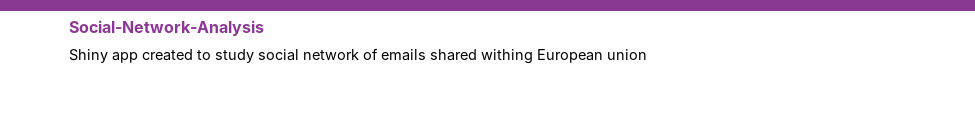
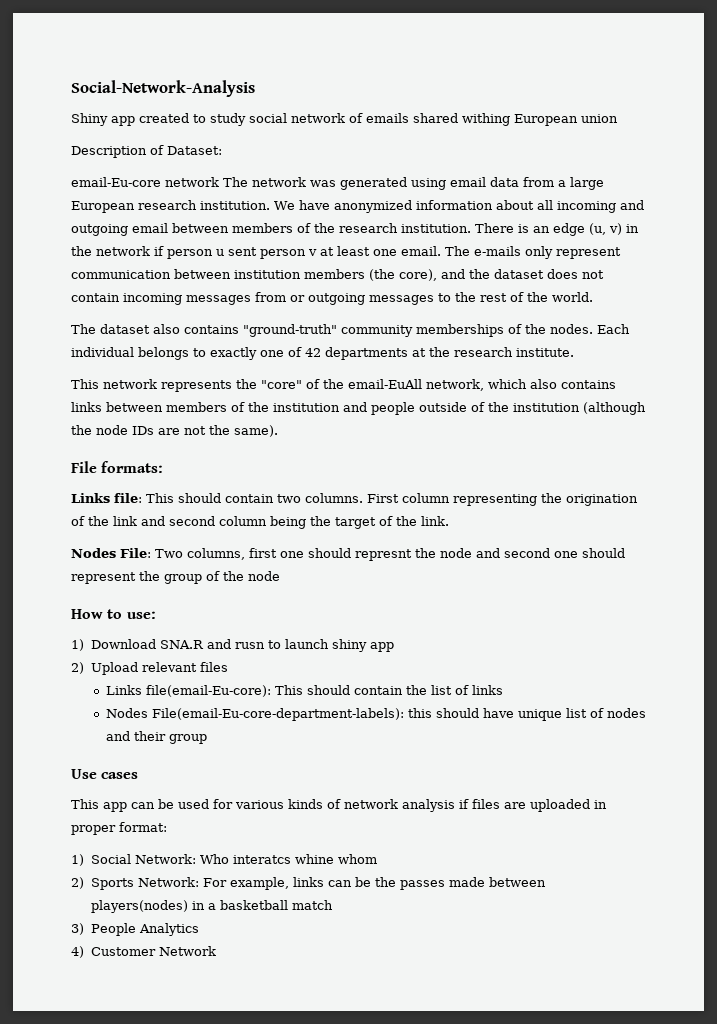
(647, 54) none -> [71,145,222,158] [71,177,604,190] [71,200,644,213] [71,223,639,236] [71,246,621,259] [71,269,604,281] [71,292,593,305] [71,324,630,337] [71,347,574,360] [71,379,616,392] [71,402,646,415] [71,425,278,437] [71,461,164,473] [71,493,638,506] [71,516,449,529] [71,548,625,561] [71,571,280,584] [71,609,156,619] [71,639,395,652] [71,662,229,675] [105,685,503,697] [105,708,646,721] [105,731,207,744] [71,769,139,779] [71,799,607,812] [71,822,167,835] [71,854,378,866] [71,877,547,890] [91,900,334,913] [71,923,200,936] [71,946,217,958] // Description of Dataset: // email-Eu-core network The network was generated using email data from a large European research institution. We have anonymized information about all incoming and outgoing email between members of the research institution. There is an edge (u, v) in the network if person u sent person v at least one email. The e-mails only represent communication between institution members (the core), and the dataset does not contain incoming messages from or outgoing messages to the rest of the world. // The dataset also contains "ground-truth" community memberships of the nodes. Each individual belongs to exactly one of 42 departments at the research institute. // This network represents the "core" of the email-EuAll network, which also contains links between members of the institution and people outside of the institution (although the node IDs are not the same). // File formats: // Links file: This should contain two columns. First column representing the origination of the link and second column being the target of the link. // Nodes File: Two columns, first one should represnt the node and second one should represent the group of the node // How to use: // 1) Download SNA.R and rusn to launch shiny app // 2) Upload relevant files // Links file(email-Eu-core): This should contain the list of links // Nodes File(email-Eu-core-department-labels): this should have unique list of nodes and their group // Use cases // This app can be used for various kinds of network analysis if files are uploaded in proper format: // 1) Social Network: Who interatcs whine whom // 2) Sports Network: For example, links can be the passes made between players(nodes) in a basketball match // 3) People Analytics // 4) Customer Network

